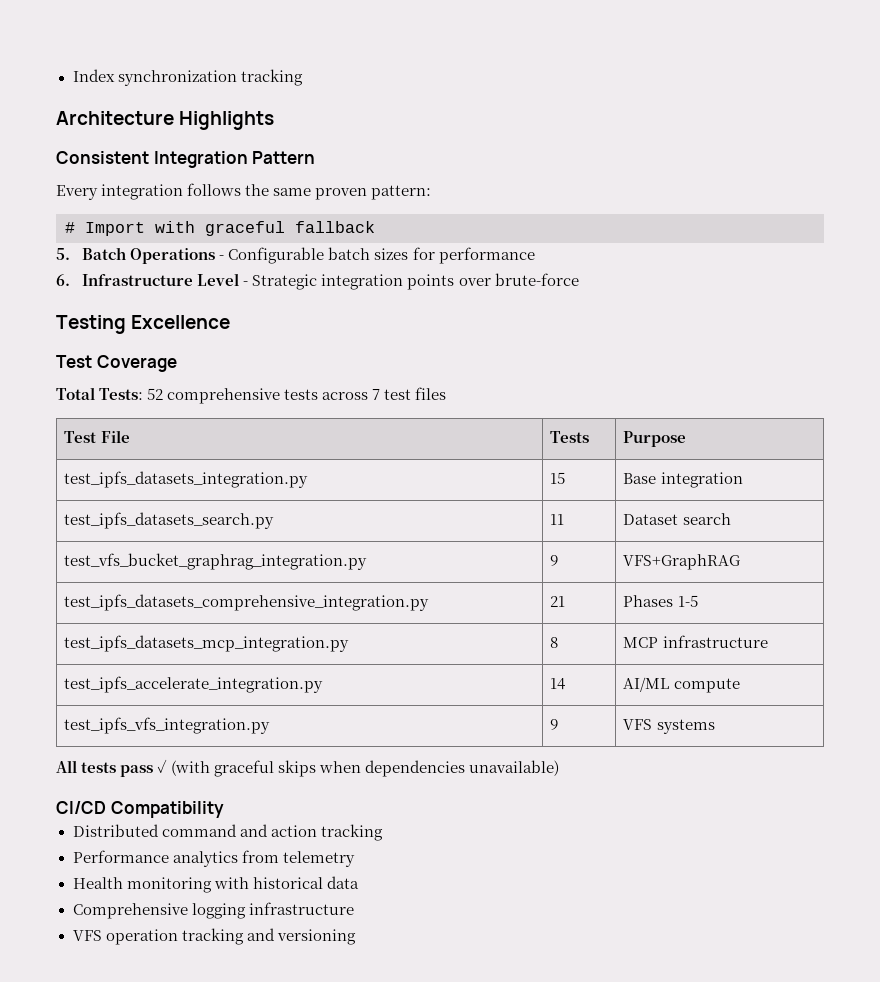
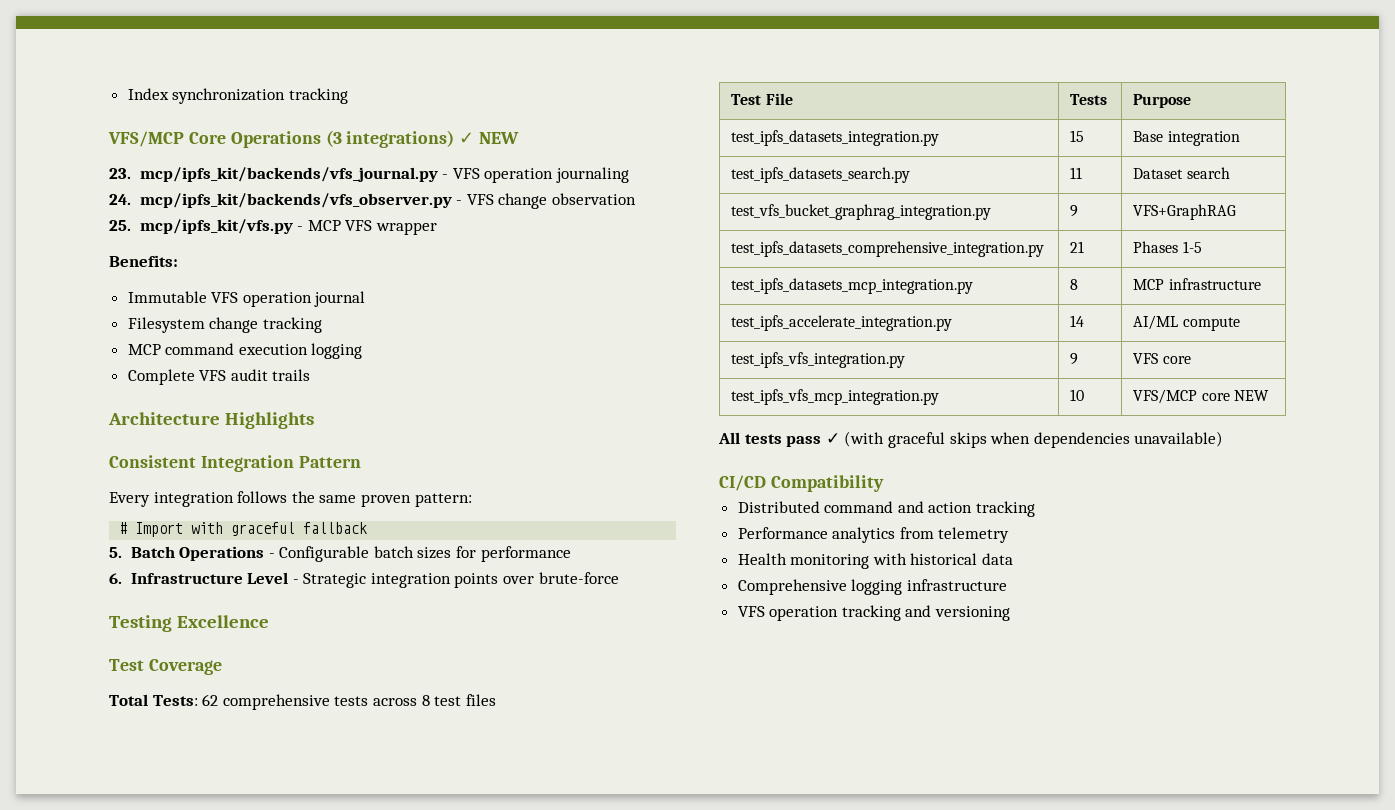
(303, 77) none -> [108,130,520,148] [109,167,629,183] [109,193,636,209] [109,219,437,235] [109,255,178,267] [127,291,366,307] [127,317,322,333] [127,343,363,359] [127,369,311,385] // VFS/MCP Core Operations (3 integrations) ✓ NEW // 23. mcp/ipfs_kit/backends/vfs_journal.py - VFS operation journaling // 24. mcp/ipfs_kit/backends/vfs_observer.py - VFS change observation // 25. mcp/ipfs_kit/vfs.py - MCP VFS wrapper // Benefits: // Immutable VFS operation journal // Filesystem change tracking // MCP command execution logging // Complete VFS audit trails
[147,388,164,400] 52 -> [202,694,219,706] 62
[372,389,381,400] 7 -> [421,695,430,706] 8
[656,719,715,734] systems -> [1162,356,1191,364] [731,389,940,405] [1070,389,1085,401] [1133,389,1269,404] core // test_ipfs_vfs_mcp_integration.py | 10 | VFS/MCP core NEW

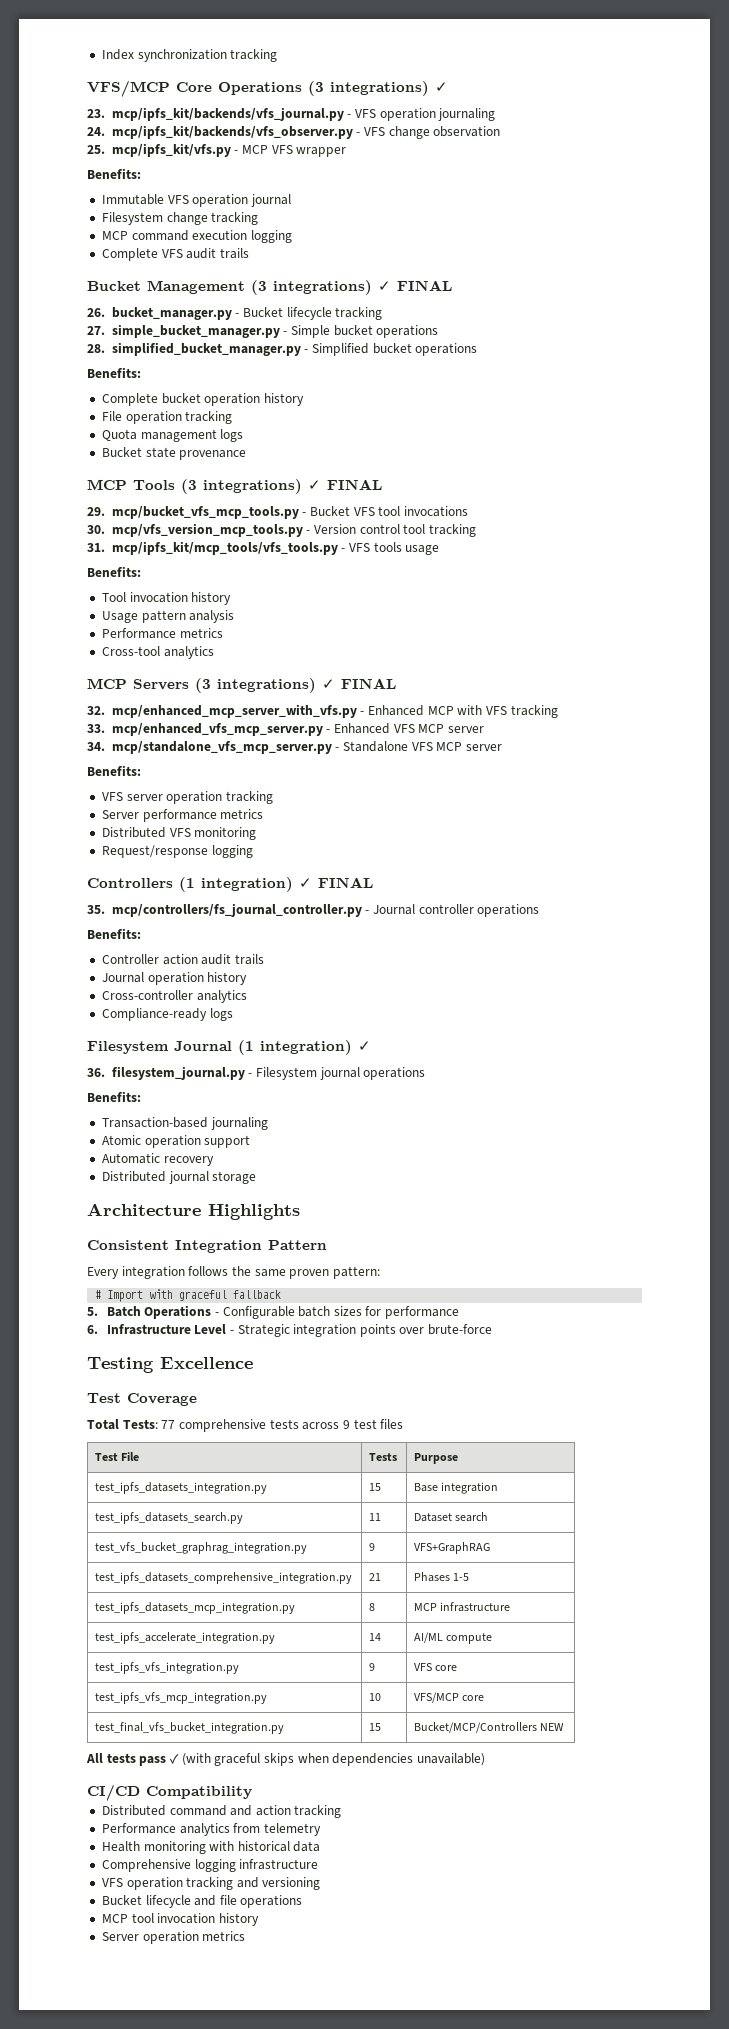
[479,132,520,144] NEW -> (448, 87) none
(311, 375) none -> [87,280,452,295] [87,307,383,320] [87,324,439,338] [87,342,478,356] [87,367,141,378] [101,393,304,406] [101,411,233,424] [101,429,244,442] [101,447,247,460] [87,479,382,494] [87,506,468,519] [87,523,476,537] [87,541,440,555] [87,566,141,577] [101,592,232,605] [101,610,235,623] [101,628,223,639] [101,646,214,659] [87,678,396,693] [87,704,558,718] [87,723,484,736] [87,741,502,754] [87,765,141,776] [101,791,273,804] [101,809,264,822] [101,827,257,840] [101,845,253,858] [87,877,373,892] [87,903,540,917] [87,928,141,939] [101,954,264,965] [101,972,248,985] [101,990,247,1003] [101,1008,233,1021] [87,1040,371,1055] [87,1066,426,1080] [87,1091,141,1102] [101,1117,268,1130] [101,1135,251,1148] [101,1153,214,1166] [101,1171,257,1184] // Bucket Management (3 integrations) ✓ FINAL // 26. bucket_manager.py - Bucket lifecycle tracking // 27. simple_bucket_manager.py - Simple bucket operations // 28. simplified_bucket_manager.py - Simplified bucket operations // Benefits: // Complete bucket operation history // File operation tracking // Quota management logs // Bucket state provenance // MCP Tools (3 integrations) ✓ FINAL // 29. mcp/bucket_vfs_mcp_tools.py - Bucket VFS tool invocations // 30. mcp/vfs_version_mcp_tools.py - Version control tool tracking // 31. mcp/ipfs_kit/mcp_tools/vfs_tools.py - VFS tools usage // Benefits: // Tool invocation history // Usage pattern analysis // Performance metrics // Cross-tool analytics // MCP Servers (3 integrations) ✓ FINAL // 32. mcp/enhanced_mcp_server_with_vfs.py - Enhanced MCP with VFS tracking // 33. mcp/enhanced_vfs_mcp_server.py - Enhanced VFS MCP server // 34. mcp/standalone_vfs_mcp_server.py - Standalone VFS MCP server // Benefits: // VFS server operation tracking // Server performance metrics // Distributed VFS monitoring // Request/response logging // Controllers (1 integration) ✓ FINAL // 35. mcp/controllers/fs_journal_controller.py - Journal controller operations // Benefits: // Controller action audit trails // Journal operation history // Cross-controller analytics // Compliance-ready logs // Filesystem Journal (1 integration) ✓ // 36. filesystem_journal.py - Filesystem journal operations // Benefits: // Transaction-based journaling // Atomic operation support // Automatic recovery // Distributed journal storage
[202,694,219,706] 62 -> [161,1420,176,1429] 77
[421,695,430,706] 8 -> [342,1420,350,1429] 9
(1230, 397) none -> [95,1722,285,1734] [369,1723,382,1731] [414,1722,538,1733] // test_final_vfs_bucket_integration.py | 15 | Bucket/MCP/Controllers
(1011, 613) none -> [101,1895,303,1908] [101,1913,259,1926] [101,1931,246,1944] // Bucket lifecycle and file operations // MCP tool invocation history // Server operation metrics

